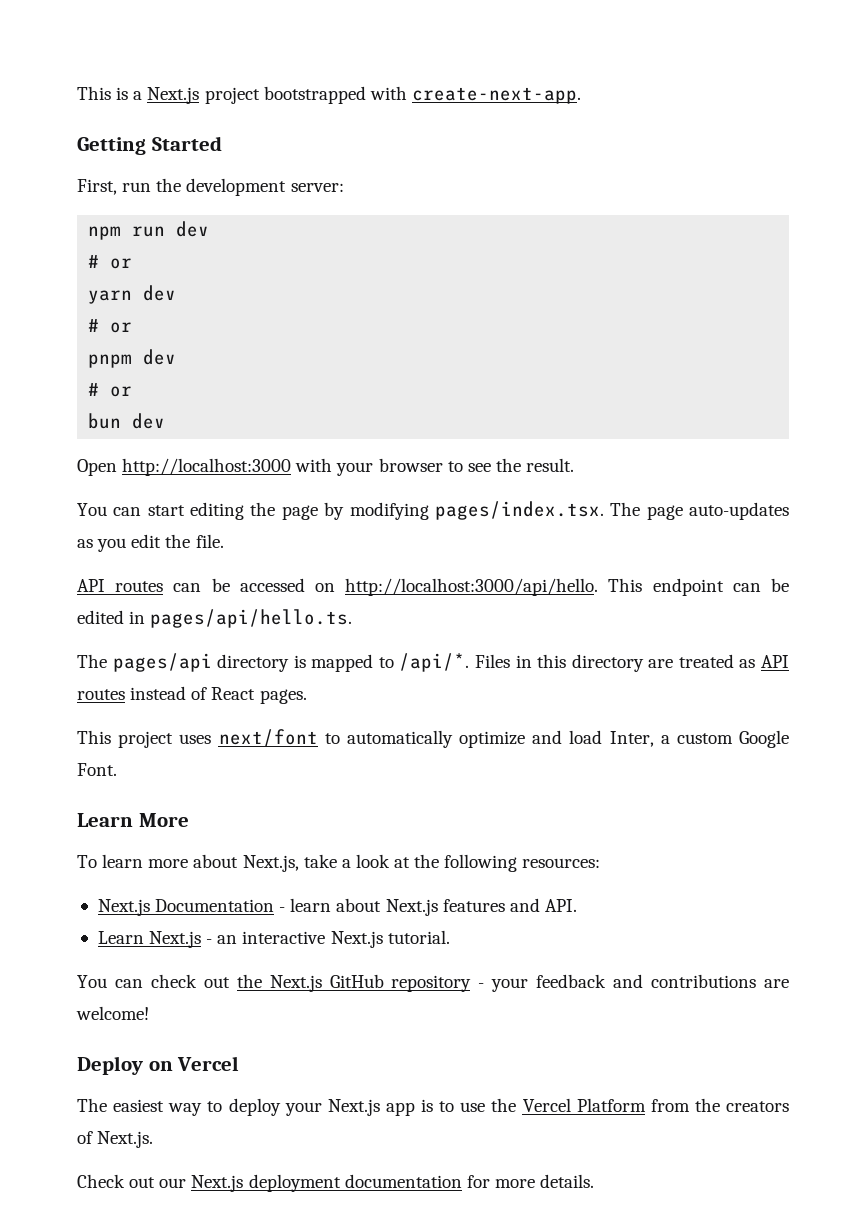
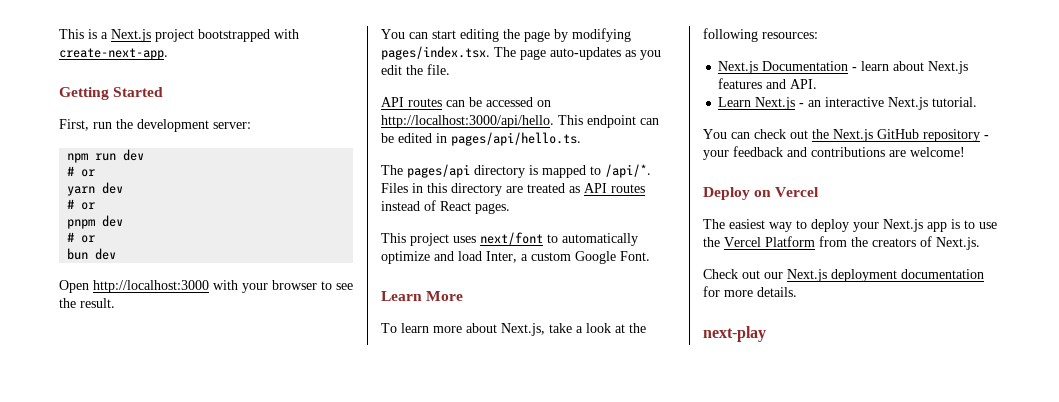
(595, 1181) none -> [703,326,766,342] // next-play

